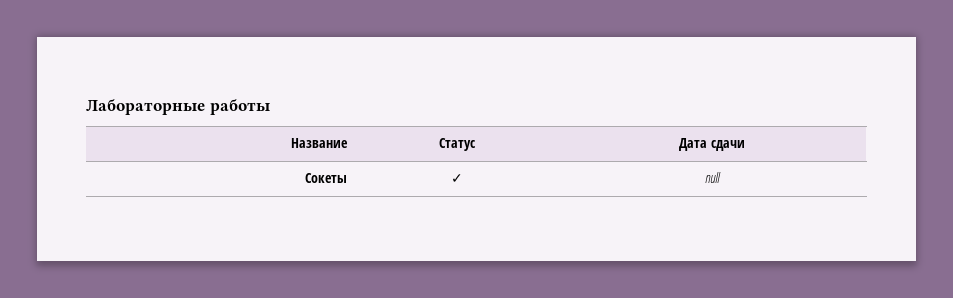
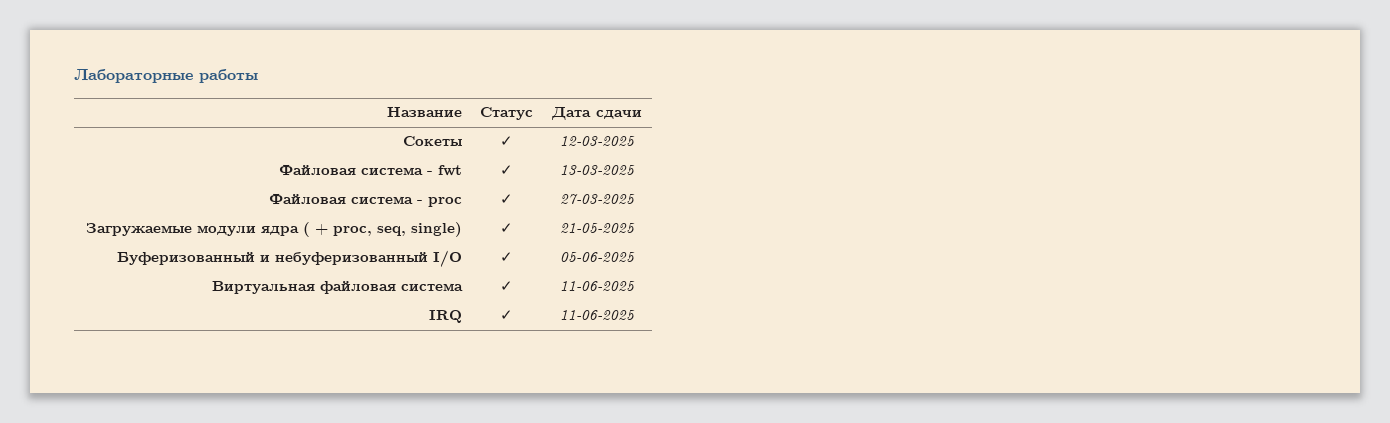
[705,172,721,183] null -> [560,136,635,146] [278,164,462,176] [500,165,513,175] [560,165,635,175] [268,193,462,207] [500,194,513,204] [560,194,635,204] [85,222,462,237] [500,223,513,233] [560,223,635,233] [116,250,462,267] [500,252,513,262] [560,252,635,262] [211,281,463,294] [500,281,513,291] [560,281,635,291] [428,310,462,323] [500,310,513,320] [560,310,635,320] 12-03-2025 // Файловая система - fwt | ✓ | 13-03-2025 // Файловая система - proc | ✓ | 27-03-2025 // Загружаемые модули ядра ( + proc, seq, single) | ✓ | 21-05-2025 // Буферизованный и небуферизованный I/O | ✓ | 05-06-2025 // Виртуальная файловая система | ✓ | 11-06-2025 // IRQ | ✓ | 11-06-2025

